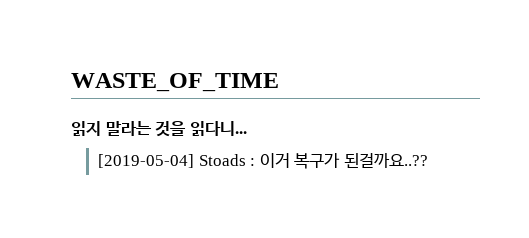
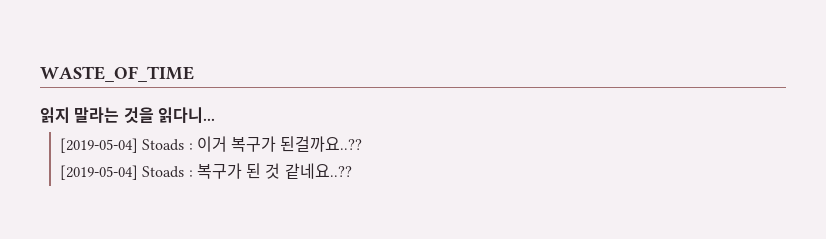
(429, 160) none -> [59,163,352,180] // [2019-05-04] Stoads : 복구가 된 것 같네요..??

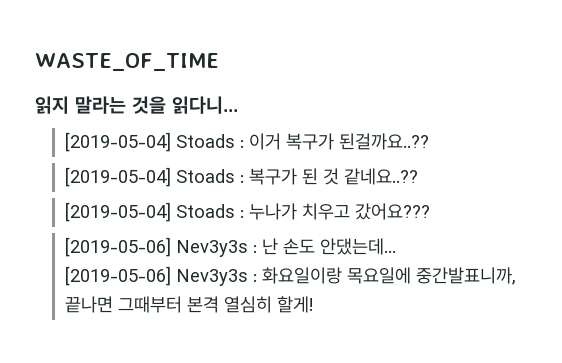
(352, 171) none -> [64,202,430,222] [64,237,396,257] [64,266,516,286] [64,296,313,313] // [2019-05-04] Stoads : 누나가 치우고 갔어요??? // [2019-05-06] Nev3y3s : 난 손도 안댔는데... // [2019-05-06] Nev3y3s : 화요일이랑 목요일에 중간발표니까, 끝나면 그때부터 본격 열심히 할게!

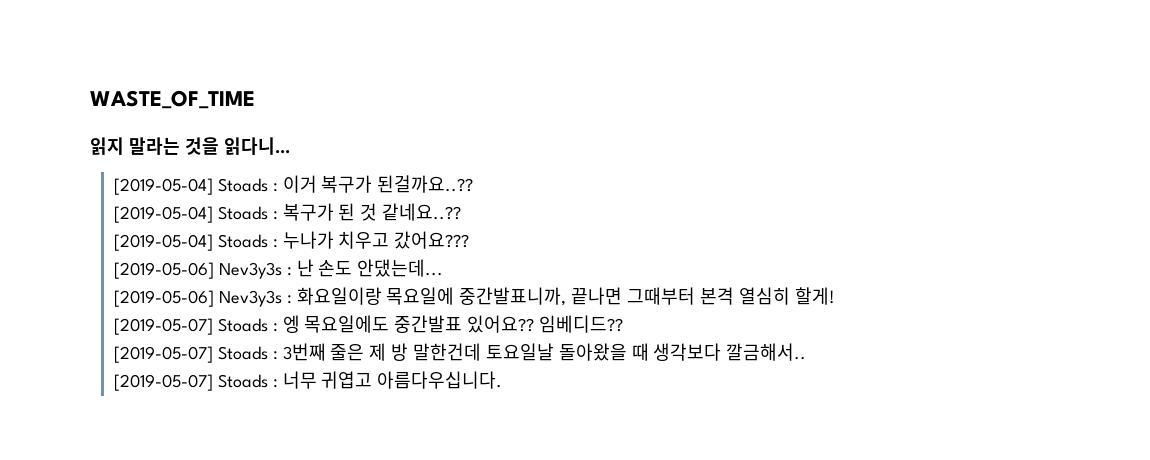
(313, 304) none -> [113,315,623,335] [113,343,807,363] [113,371,503,391] // [2019-05-07] Stoads : 엥 목요일에도 중간발표 있어요?? 임베디드?? // [2019-05-07] Stoads : 3번째 줄은 제 방 말한건데 토요일날 돌아왔을 때 생각보다 깔금해서.. // [2019-05-07] Stoads : 너무 귀엽고 아름다우십니다.

